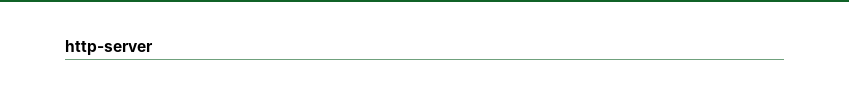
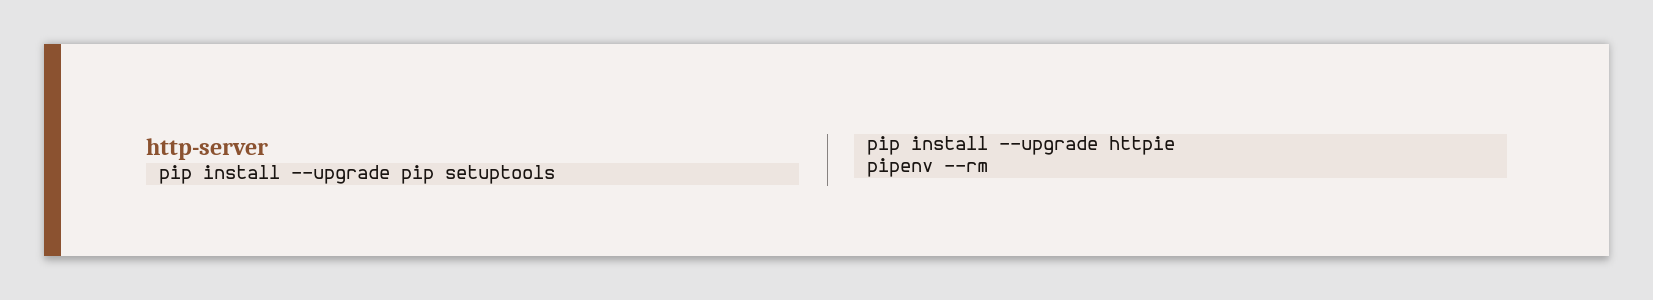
(153, 48) none -> [158,165,555,184] [866,136,1175,155] [866,158,988,177] // pip install --upgrade pip setuptools // pip install --upgrade httpie // pipenv --rm

